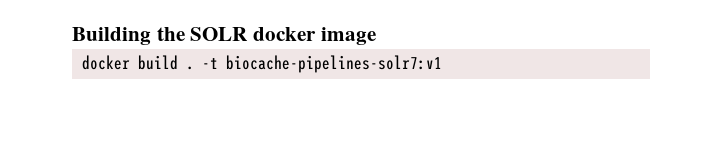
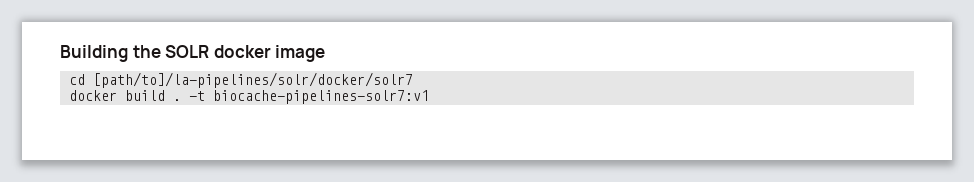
(376, 36) none -> [68,72,413,88] // cd [path/to]/la-pipelines/solr/docker/solr7

